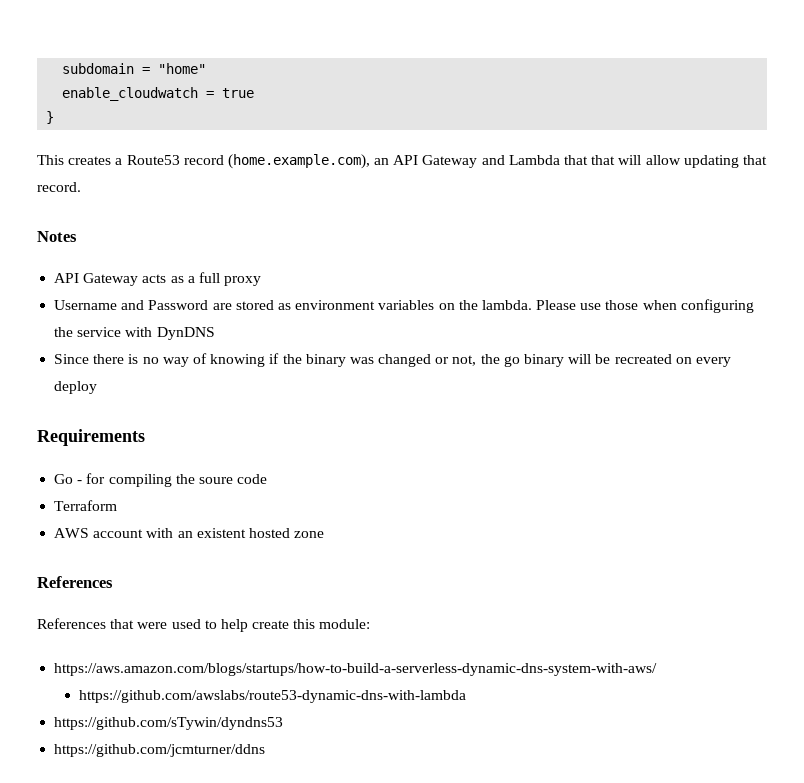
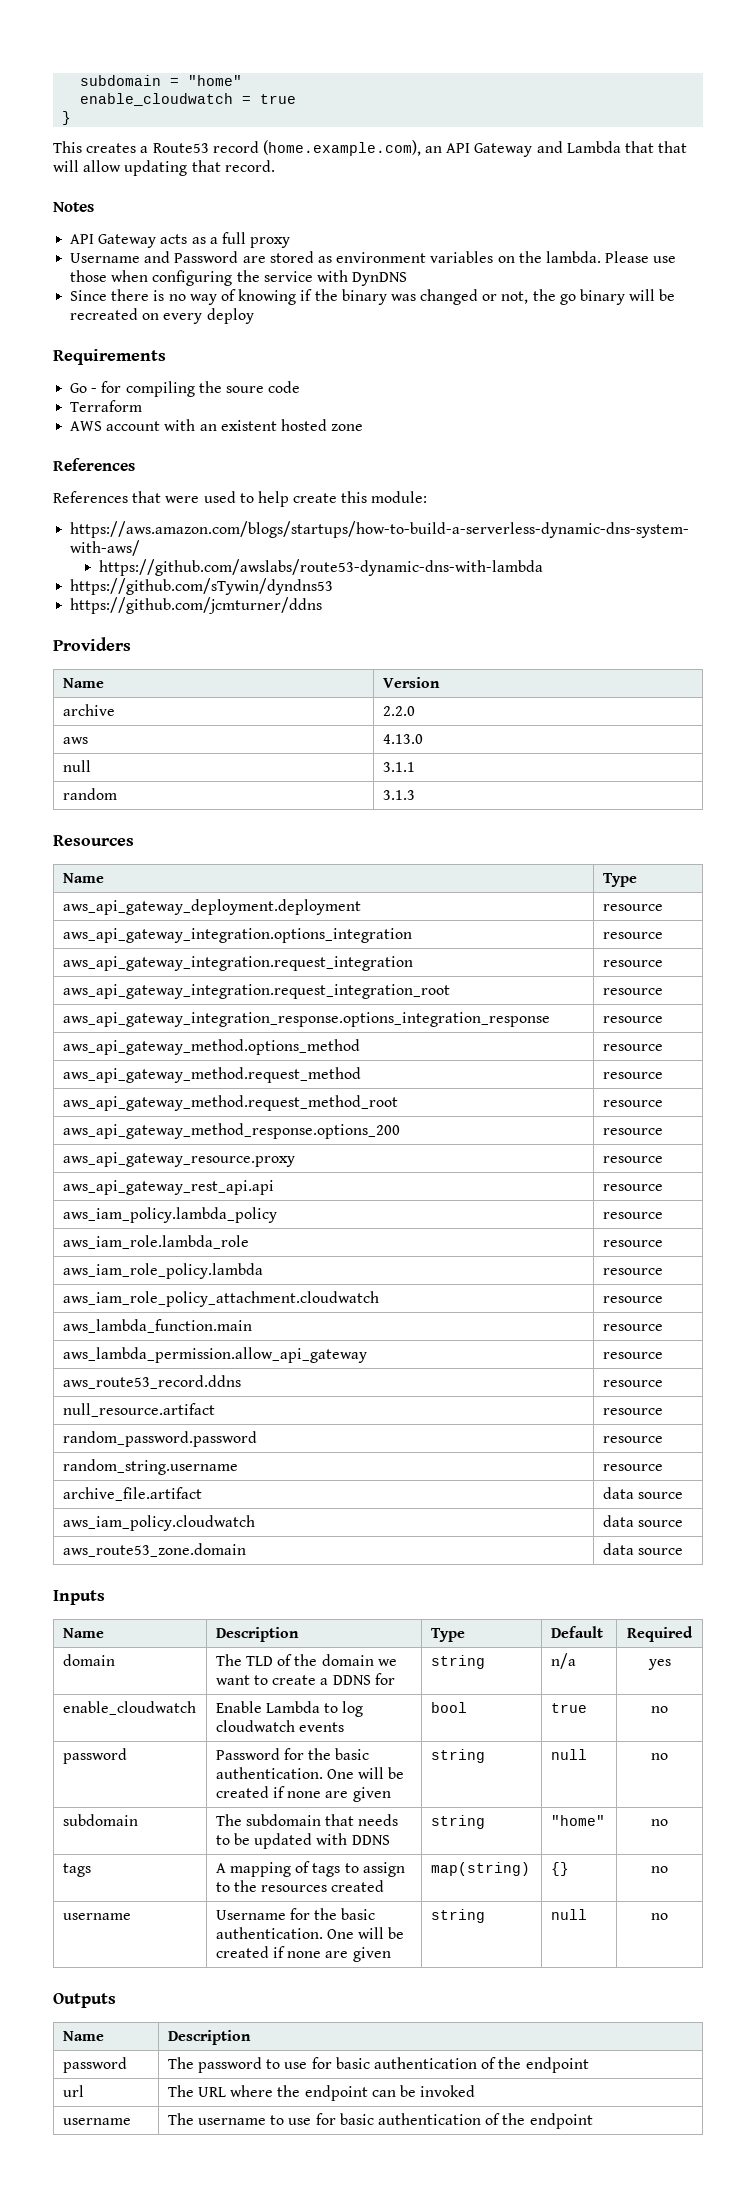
(266, 750) none -> [53,637,131,651] [62,678,104,688] [382,677,440,688] [62,704,115,716] [382,706,415,716] [62,737,88,744] [382,734,423,744] [62,760,91,772] [382,762,415,772] [62,788,117,800] [382,790,415,800] [53,835,134,846] [62,873,104,883] [602,873,637,887] [62,899,361,915] [602,904,663,911] [62,928,412,943] [602,932,663,939] [62,956,413,971] [602,960,663,967] [62,984,450,999] [602,988,663,995] [62,1012,550,1027] [602,1016,663,1023] [62,1039,360,1055] [602,1044,663,1051] [62,1067,361,1083] [602,1072,663,1079] [62,1095,398,1111] [602,1100,663,1107] [62,1123,400,1139] [602,1128,663,1135] [62,1152,295,1167] [602,1156,663,1163] [62,1180,274,1195] [602,1184,663,1191] [62,1207,277,1223] [602,1212,663,1219] [62,1235,249,1249] [602,1240,663,1247] [62,1263,263,1279] [602,1268,663,1275] [62,1291,379,1307] [602,1296,663,1303] [62,1319,252,1333] [602,1324,663,1331] [62,1347,367,1363] [602,1352,663,1359] [62,1375,241,1389] [602,1380,663,1387] [62,1403,215,1417] [602,1408,663,1415] [62,1431,257,1447] [602,1436,663,1443] [62,1459,238,1475] [602,1464,663,1471] [62,1487,202,1501] [602,1487,684,1499] [62,1515,255,1531] [602,1515,684,1527] [62,1543,246,1557] [602,1543,684,1555] [53,1590,105,1605] [62,1628,104,1638] [215,1627,299,1642] [430,1628,465,1642] [550,1626,603,1638] [627,1626,693,1642] [62,1654,115,1666] [215,1654,397,1666] [215,1673,395,1685] [430,1655,485,1669] [550,1653,576,1669] [647,1659,671,1670] [62,1701,196,1715] [215,1701,364,1717] [215,1720,345,1732] [430,1702,467,1713] [550,1703,587,1713] [651,1706,668,1713] [62,1748,127,1764] [215,1748,370,1760] [215,1767,405,1779] [215,1786,391,1802] [430,1749,485,1763] [550,1749,587,1760] [651,1753,668,1760] [62,1814,138,1826] [215,1814,399,1826] [215,1833,390,1849] [430,1815,485,1829] [550,1815,605,1826] [651,1819,668,1826] [62,1863,91,1877] [215,1861,405,1877] [215,1880,385,1892] [430,1862,530,1876] [550,1862,569,1876] [651,1866,668,1873] [62,1913,131,1920] [215,1908,376,1920] [215,1927,405,1939] [215,1946,391,1962] [430,1909,485,1923] [550,1909,587,1920] [651,1913,668,1920] [53,1993,116,2008] [62,2031,104,2041] [167,2030,251,2045] [62,2057,127,2073] [167,2057,589,2073] [62,2085,84,2097] [167,2085,476,2101] [62,2118,131,2125] [167,2113,593,2129] // Providers // Name | Version // archive | 2.2.0 // aws | 4.13.0 // null | 3.1.1 // random | 3.1.3 // Resources // Name | Type // aws_api_gateway_deployment.deployment | resource // aws_api_gateway_integration.options_integration | resource // aws_api_gateway_integration.request_integration | resource // aws_api_gateway_integration.request_integration_root | resource // aws_api_gateway_integration_response.options_integration_response | resource // aws_api_gateway_method.options_method | resource // aws_api_gateway_method.request_method | resource // aws_api_gateway_method.request_method_root | resource // aws_api_gateway_method_response.options_200 | resource // aws_api_gateway_resource.proxy | resource // aws_api_gateway_rest_api.api | resource // aws_iam_policy.lambda_policy | resource // aws_iam_role.lambda_role | resource // aws_iam_role_policy.lambda | resource // aws_iam_role_policy_attachment.cloudwatch | resource // aws_lambda_function.main | resource // aws_lambda_permission.allow_api_gateway | resource // aws_route53_record.ddns | resource // null_resource.artifact | resource // random_password.password | resource // random_string.username | resource // archive_file.artifact | data source // aws_iam_policy.cloudwatch | data source // aws_route53_zone.domain | data source // Inputs // Name | Description | Type | Default | Required // domain | The TLD of the domain we want to create a DDNS for | string | n/a | yes // enable_cloudwatch | Enable Lambda to log cloudwatch events | bool | true | no // password | Password for the basic authentication. One will be created if none are given | string | null | no // subdomain | The subdomain that needs to be updated with DDNS | string | "home" | no // tags | A mapping of tags to assign to the resources created | map(string) | {} | no // username | Username for the basic authentication. One will be created if none are given | string | null | no // Outputs // Name | Description // password | The password to use for basic authentication of the endpoint // url | The URL where the endpoint can be invoked // username | The username to use for basic authentication of the endpoint

